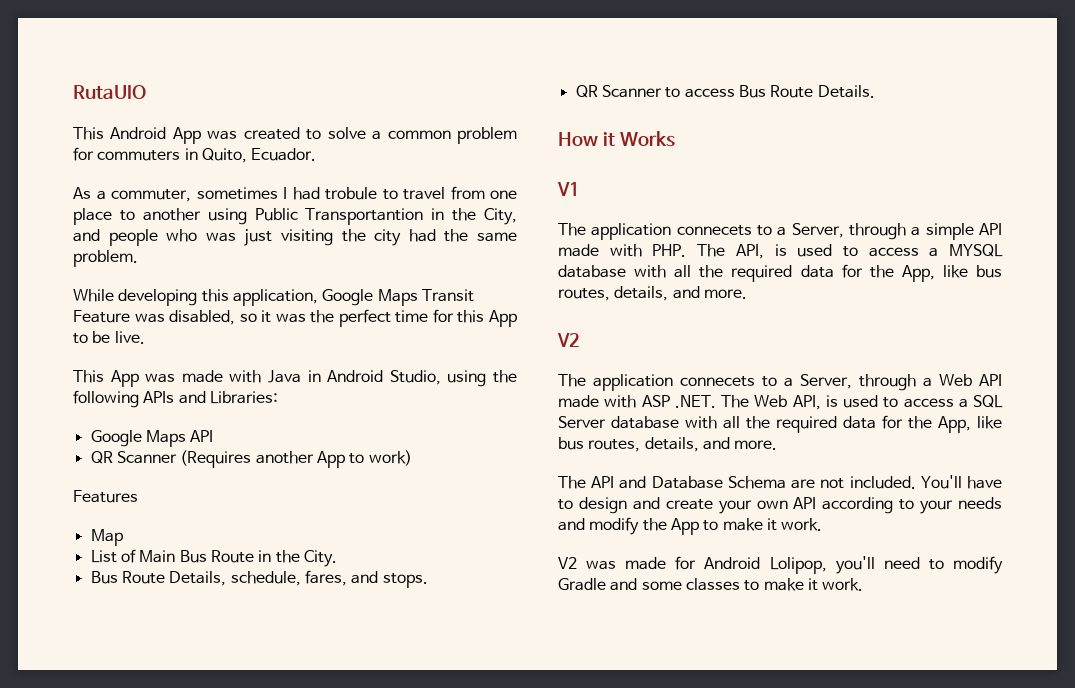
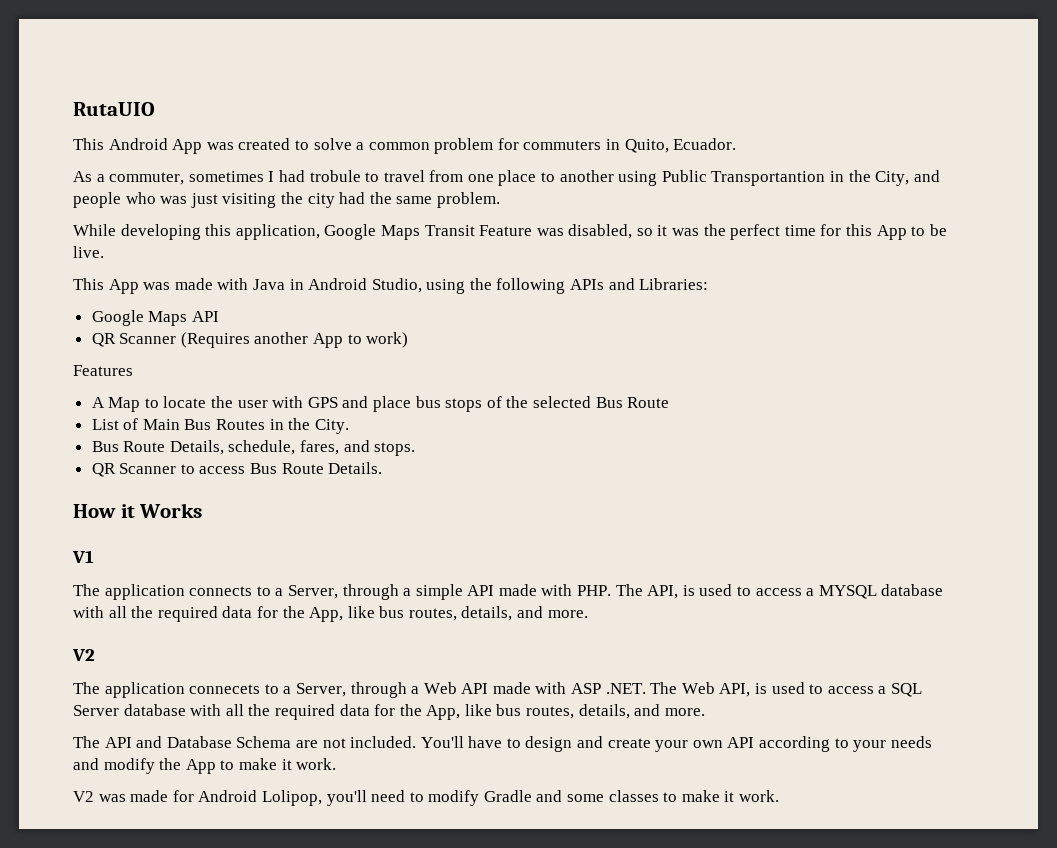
(138, 496) none -> [91,397,105,408] A
(123, 537) none -> [144,396,670,412] to locate the user with GPS and place bus stops of the selected Bus Route
[210,550,254,563] Route -> [216,419,266,430] Routes
[676,225,752,236] connecets -> [189,586,253,596] connects

